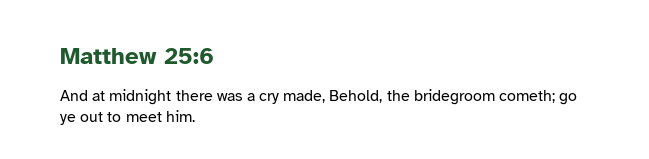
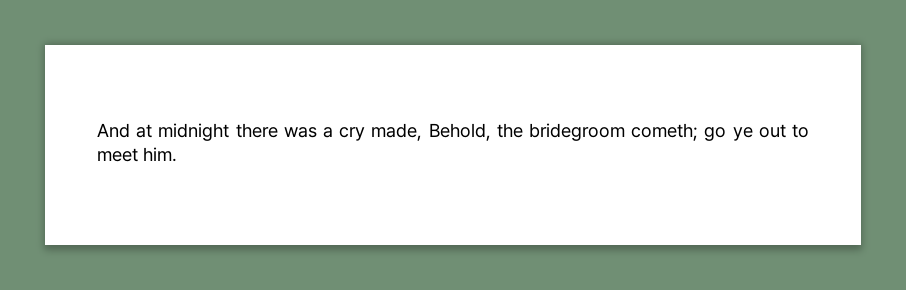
[60,48,214,64] Matthew 25:6 // -> (97, 130) none

